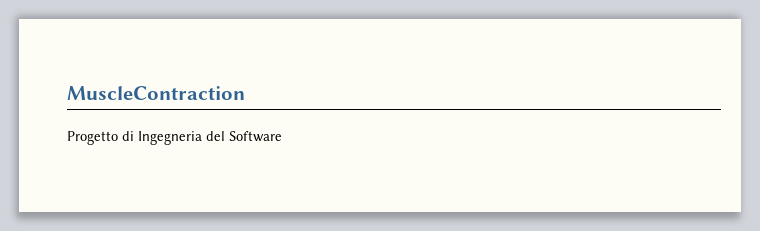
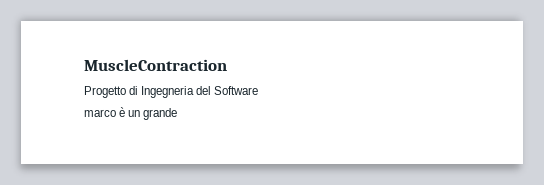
(282, 136) none -> [84,107,178,120] // marco è un grande

